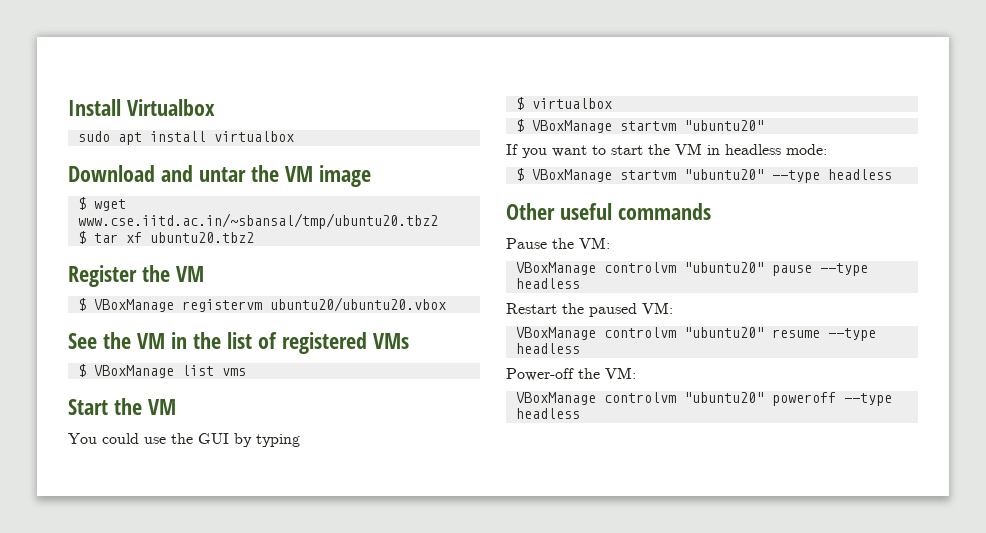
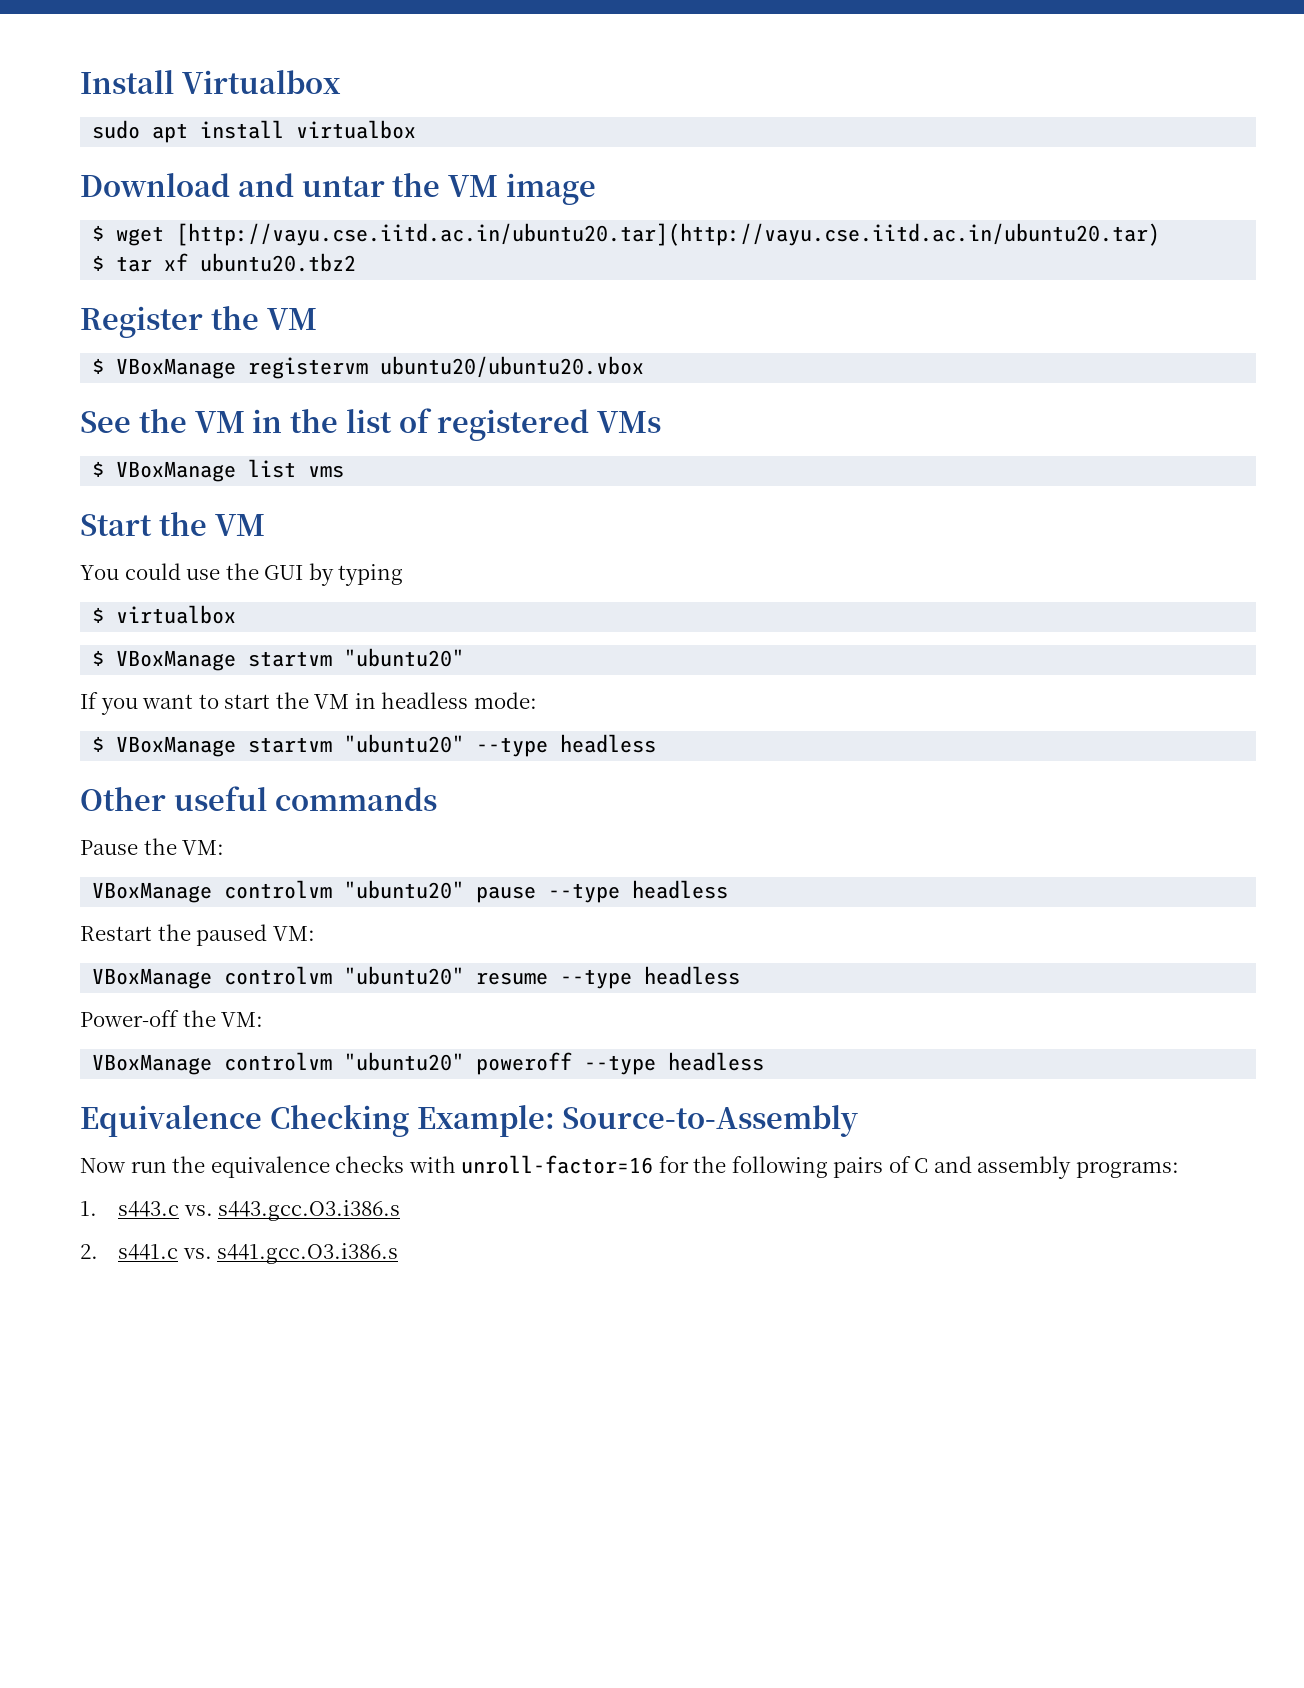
[77,213,438,229] www.cse.iitd.ac.in/~sbansal/tmp/ubuntu20.tbz2 -> [176,223,1161,246] [http://vayu.cse.iitd.ac.in/ubuntu20.tar](http://vayu.cse.iitd.ac.in/ubuntu20.tar)
(580, 413) none -> [80,1104,859,1137] [80,1155,1180,1179] [80,1200,401,1221] [80,1243,399,1264] // Equivalence Checking Example: Source-to-Assembly // Now run the equivalence checks with unroll-factor=16 for the following pairs of C and assembly programs: // 1. s443.c vs. s443.gcc.O3.i386.s // 2. s441.c vs. s441.gcc.O3.i386.s

